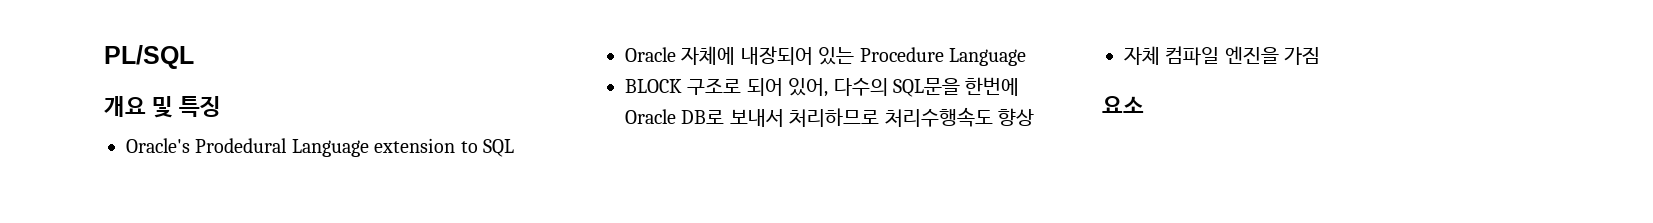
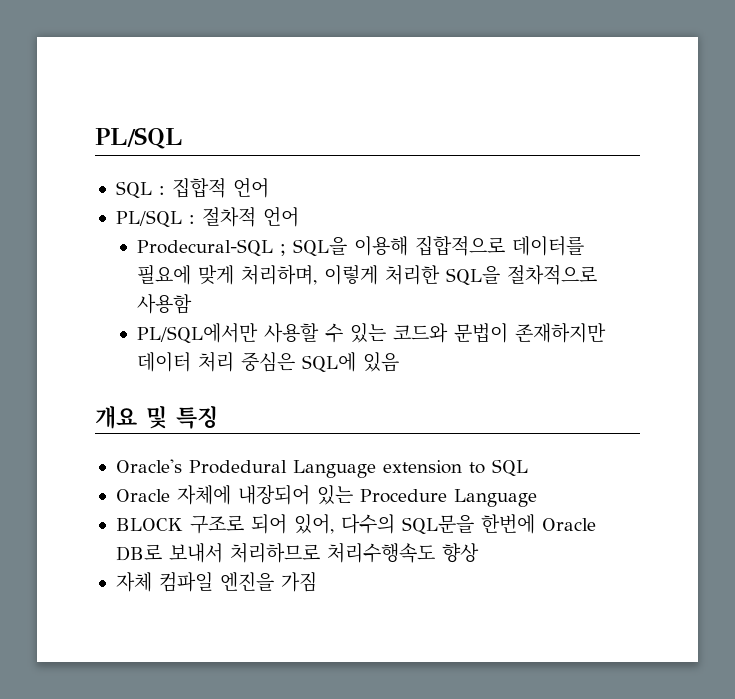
[104,45,194,69] PL/SQL -> [95,127,183,149] [115,177,269,199] [115,206,299,228] [137,236,585,257] [137,264,598,286] [137,294,193,314] [137,323,607,344] [137,351,400,373] PL/SQL // SQL : 집합적 언어 // PL/SQL : 절차적 언어 // Prodecural-SQL ; SQL을 이용해 집합적으로 데이터를 필요에 맞게 처리하며, 이렇게 처리한 SQL을 절차적으로 사용함 // PL/SQL에서만 사용할 수 있는 코드와 문법이 존재하지만 데이터 처리 중심은 SQL에 있음
[1102,96,1144,113] // 요소 -> (317, 582) none

